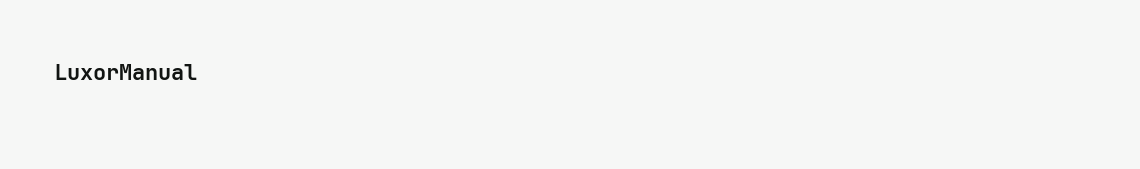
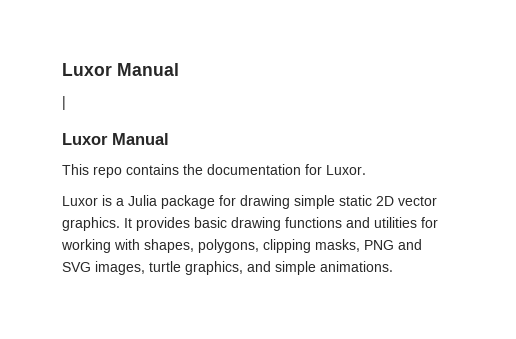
[54,64,197,80] LuxorManual -> [62,63,179,76] [62,96,66,110] [62,133,169,145] [62,164,366,178] [62,195,437,209] [62,217,438,231] [61,239,422,253] [62,261,393,275] Luxor Manual // | // Luxor Manual // This repo contains the documentation for Luxor. // Luxor is a Julia package for drawing simple static 2D vector graphics. It provides basic drawing functions and utilities for working with shapes, polygons, clipping masks, PNG and SVG images, turtle graphics, and simple animations.

